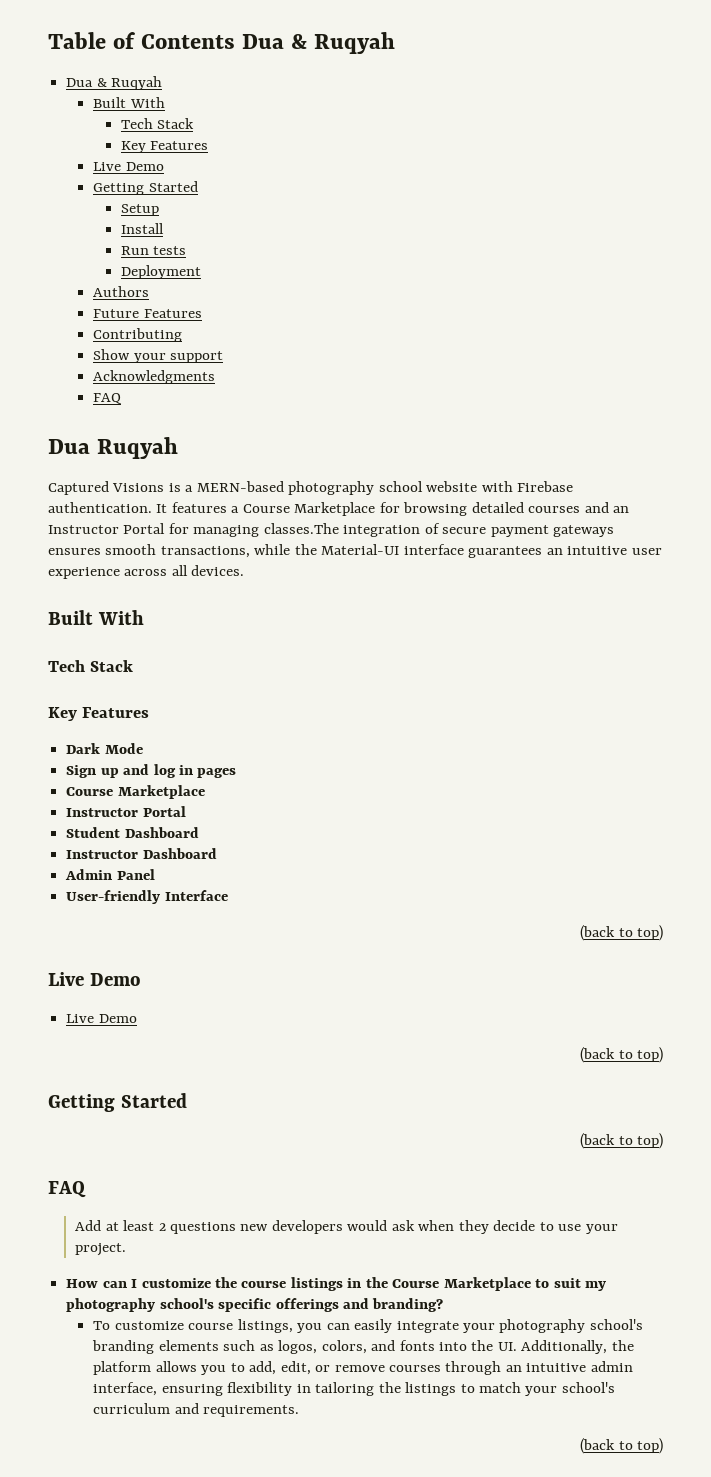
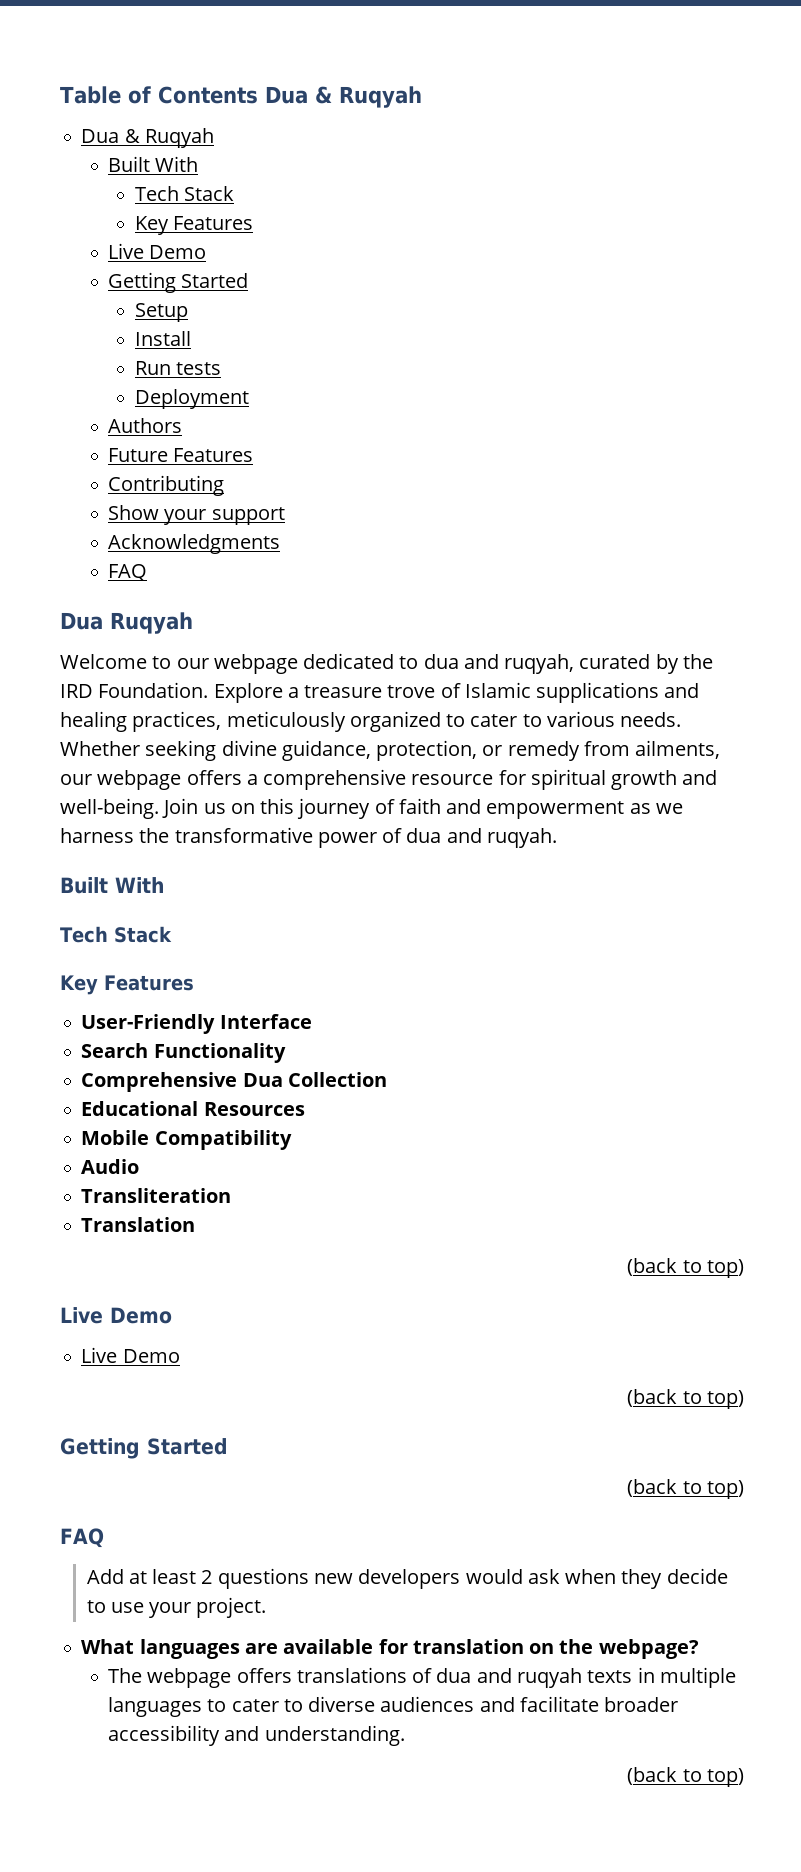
[48,481,574,495] [48,502,630,516] [48,523,615,537] [48,544,662,558] [48,565,245,579] [48,610,144,625] [48,660,134,672] [48,707,150,721] [66,743,143,754] [66,764,237,778] [66,785,205,799] [66,806,186,817] [66,827,199,838] [66,848,217,859] [65,869,155,880] [66,890,228,904] Captured Visions is a MERN-based photography school website with Firebase authentication. It features a Course Marketplace for browsing detailed courses and an Instructor Portal for managing classes.The integration of secure payment gateways ensures smooth transactions, while the Material-UI interface guarantees an intuitive user experience across all devices. // Built With // Tech Stack // Key Features // Dark Mode // Sign up and log in pages // Course Marketplace // Instructor Portal // Student Dashboard // Instructor Dashboard // Admin Panel // User-friendly Interface -> [60,653,713,674] [60,682,700,703] [60,711,682,732] [60,740,721,761] [60,769,718,790] [60,798,683,819] [60,827,557,848] [60,877,164,894] [60,926,172,943] [60,975,194,995] [81,1014,312,1034] [81,1043,286,1063] [81,1072,387,1092] [81,1101,305,1116] [81,1130,292,1150] [81,1159,140,1174] [81,1188,232,1203] [81,1217,196,1232] Welcome to our webpage dedicated to dua and ruqyah, curated by the IRD Foundation. Explore a treasure trove of Islamic supplications and healing practices, meticulously organized to cater to various needs. Whether seeking divine guidance, protection, or remedy from ailments, our webpage offers a comprehensive resource for spiritual growth and well-being. Join us on this journey of faith and empowerment as we harness the transformative power of dua and ruqyah. // Built With // Tech Stack // Key Features // User-Friendly Interface // Search Functionality // Comprehensive Dua Collection // Educational Resources // Mobile Compatibility // Audio // Transliteration // Translation
[66,1277,607,1291] [66,1298,444,1312] [93,1319,643,1333] [92,1340,634,1354] [93,1361,633,1375] [93,1382,615,1396] [93,1403,300,1417] How can I customize the course listings in the Course Marketplace to suit my photography school's specific offerings and branding? // To customize course listings, you can easily integrate your photography school's branding elements such as logos, colors, and fonts into the UI. Additionally, the platform allows you to add, edit, or remove courses through an intuitive admin interface, ensuring flexibility in tailoring the listings to match your school's curriculum and requirements. -> [81,1639,699,1659] [108,1667,736,1688] [108,1696,679,1717] [108,1725,405,1746] What languages are available for translation on the webpage? // The webpage offers translations of dua and ruqyah texts in multiple languages to cater to diverse audiences and facilitate broader accessibility and understanding.

